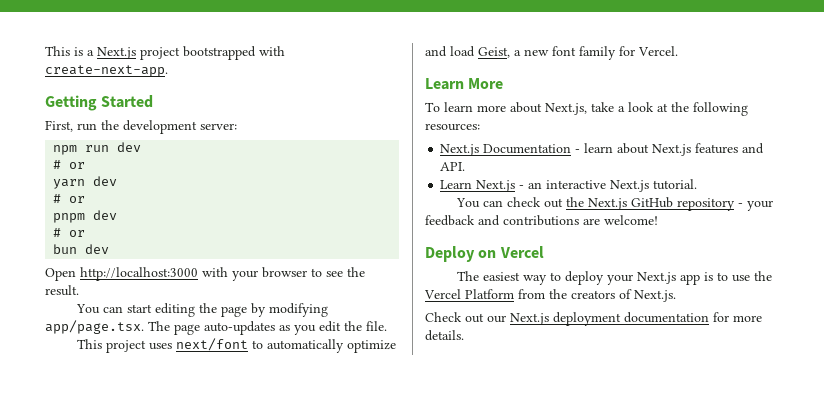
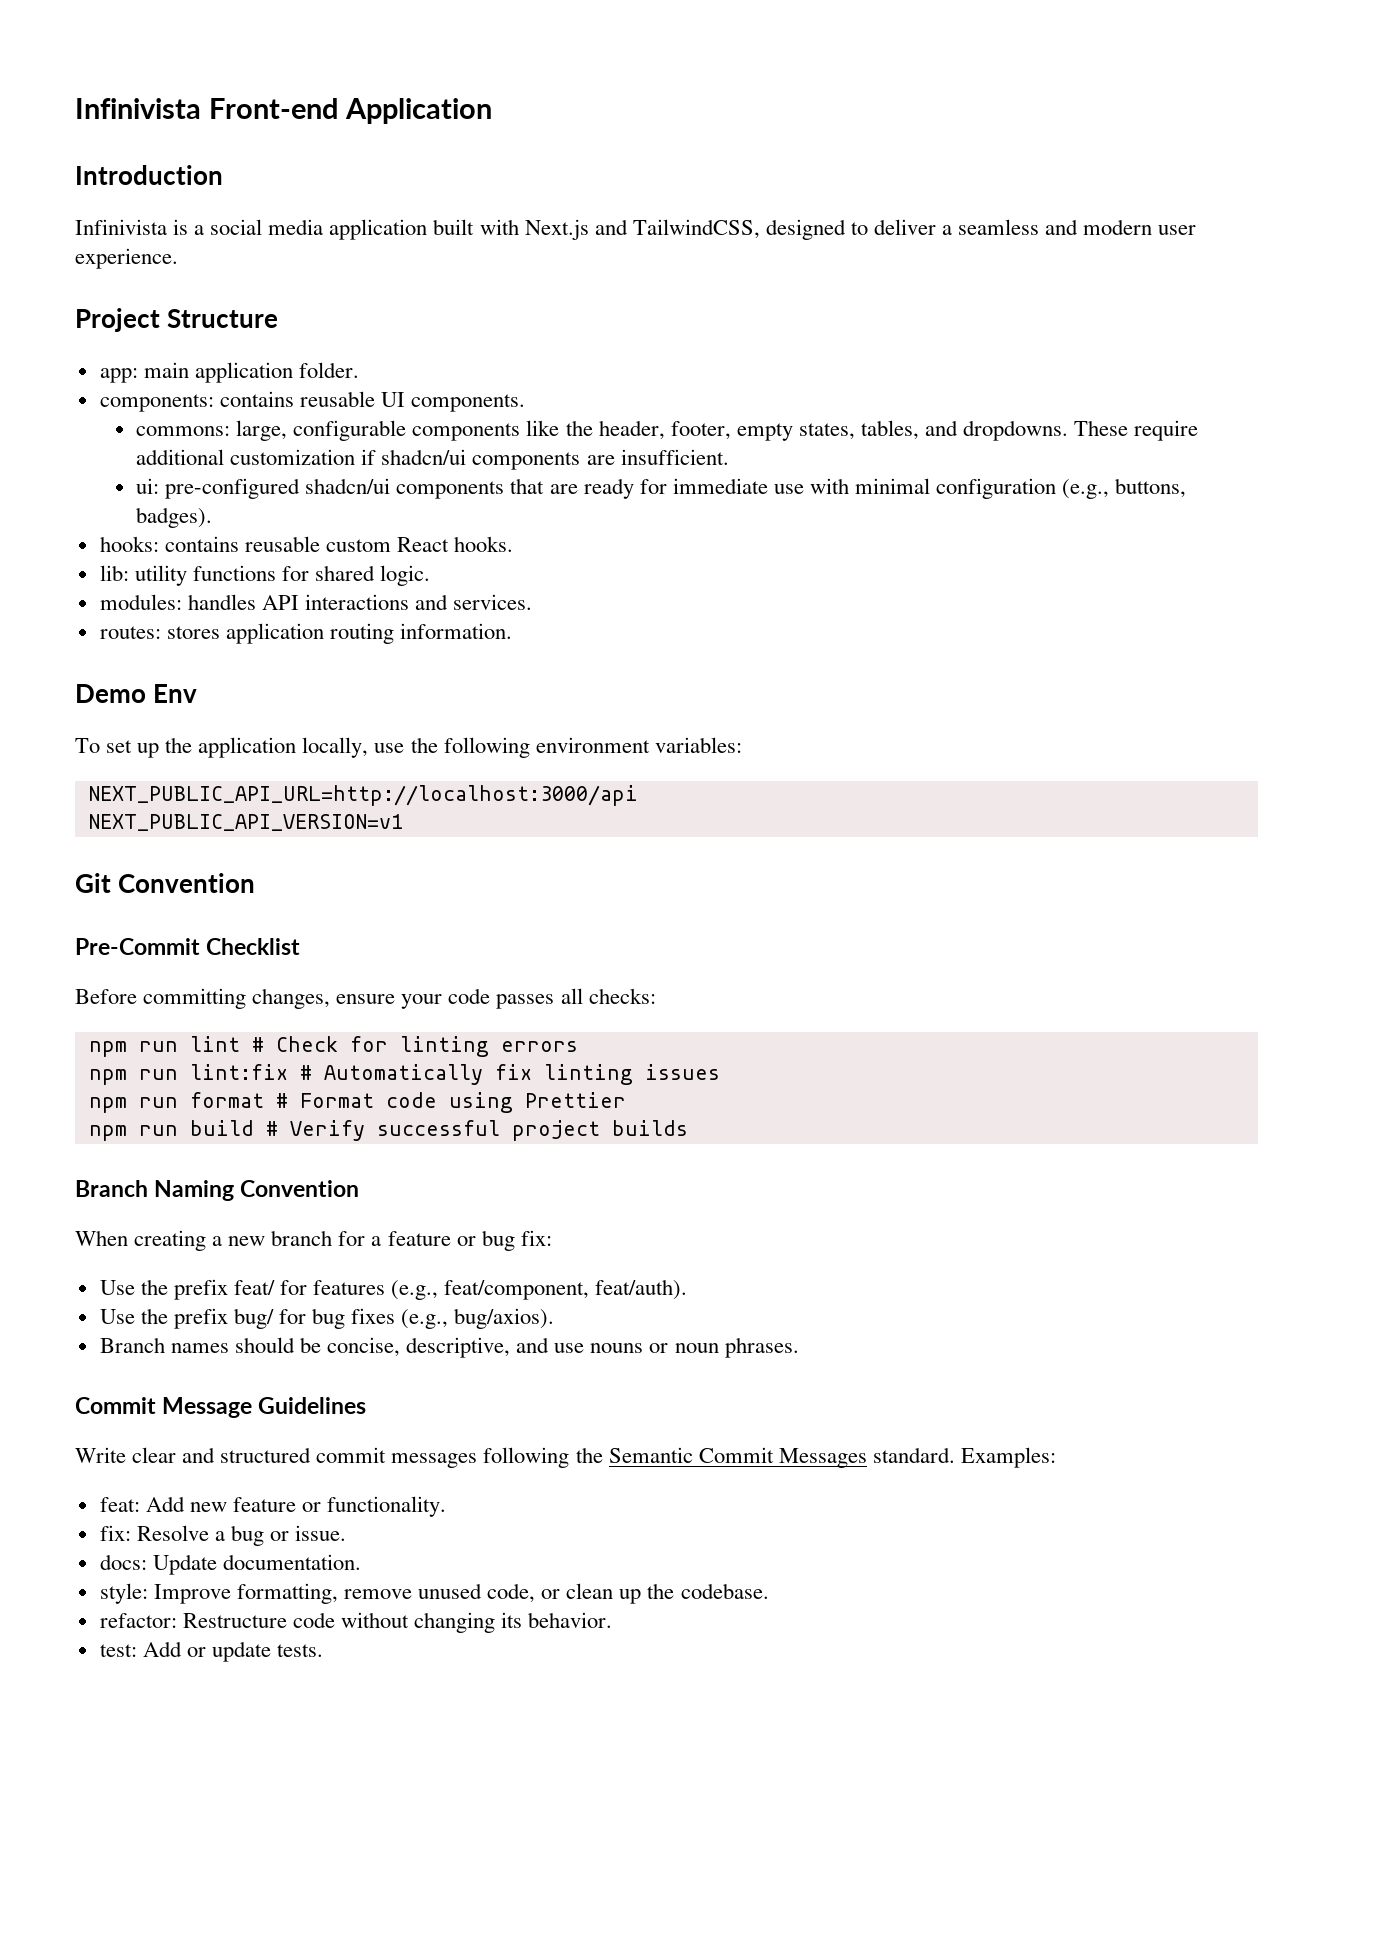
[45,46,285,60] [45,65,168,77] [45,95,154,111] [45,120,237,134] [53,142,142,155] [53,160,86,169] [53,176,118,189] [53,194,86,203] [53,210,118,223] [53,228,86,237] [53,244,110,254] [45,267,365,281] [45,285,79,296] [75,303,328,317] [45,320,387,335] [76,338,396,353] [425,46,678,60] [425,78,504,90] [425,102,748,116] [425,123,480,131] [440,143,765,156] [440,162,466,171] [440,179,698,192] [455,197,773,211] [425,215,658,226] [425,246,544,262] [456,271,772,285] [424,289,676,302] [425,312,762,326] [425,330,464,341] This is a Next.js project bootstrapped with create-next-app. // Getting Started // First, run the development server: // npm run dev // # or // yarn dev // # or // pnpm dev // # or // bun dev // Open http://localhost:3000 with your browser to see the result. // You can start editing the page by modifying app/page.tsx. The page auto-updates as you edit the file. // This project uses next/font to automatically optimize and load Geist, a new font family for Vercel. // Learn More // To learn more about Next.js, take a look at the following resources: // Next.js Documentation - learn about Next.js features and API. // Learn Next.js - an interactive Next.js tutorial. // You can check out the Next.js GitHub repository - your feedback and contributions are welcome! // Deploy on Vercel // The easiest way to deploy your Next.js app is to use the Vercel Platform from the creators of Next.js. // Check out our Next.js deployment documentation for more details. -> [75,98,492,124] [75,165,223,185] [75,219,1197,240] [75,248,178,269] [75,308,279,332] [99,362,359,383] [99,391,526,412] [136,420,1199,441] [136,449,729,470] [136,478,1187,499] [136,507,213,528] [99,536,514,552] [99,565,431,586] [99,594,533,610] [99,623,513,644] [75,684,198,703] [75,737,742,758] [88,785,638,806] [88,814,403,831] [75,873,256,893] [75,938,301,955] [75,988,656,1009] [88,1036,578,1057] [88,1064,720,1085] [88,1092,626,1113] [88,1120,688,1141] [75,1180,360,1201] [75,1230,552,1251] [99,1279,688,1300] [99,1308,555,1329] [99,1337,799,1358] [75,1397,367,1418] [75,1447,1056,1468] [99,1496,447,1517] [99,1525,347,1546] [99,1554,361,1575] [99,1583,769,1604] [99,1612,613,1633] [99,1641,324,1662] Infinivista Front-end Application // Introduction // Infinivista is a social media application built with Next.js and TailwindCSS, designed to deliver a seamless and modern user experience. // Project Structure // app: main application folder. // components: contains reusable UI components. // commons: large, configurable components like the header, footer, empty states, tables, and dropdowns. These require additional customization if shadcn/ui components are insufficient. // ui: pre-configured shadcn/ui components that are ready for immediate use with minimal configuration (e.g., buttons, badges). // hooks: contains reusable custom React hooks. // lib: utility functions for shared logic. // modules: handles API interactions and services. // routes: stores application routing information. // Demo Env // To set up the application locally, use the following environment variables: // NEXT_PUBLIC_API_URL=http://localhost:3000/api // NEXT_PUBLIC_API_VERSION=v1 // Git Convention // Pre-Commit Checklist // Before committing changes, ensure your code passes all checks: // npm run lint # Check for linting errors // npm run lint:fix # Automatically fix linting issues // npm run format # Format code using Prettier // npm run build # Verify successful project builds // Branch Naming Convention // When creating a new branch for a feature or bug fix: // Use the prefix feat/ for features (e.g., feat/component, feat/auth). // Use the prefix bug/ for bug fixes (e.g., bug/axios). // Branch names should be concise, descriptive, and use nouns or noun phrases. // Commit Message Guidelines // Write clear and structured commit messages following the Semantic Commit Messages standard. Examples: // feat: Add new feature or functionality. // fix: Resolve a bug or issue. // docs: Update documentation. // style: Improve formatting, remove unused code, or clean up the codebase. // refactor: Restructure code without changing its behavior. // test: Add or update tests.

